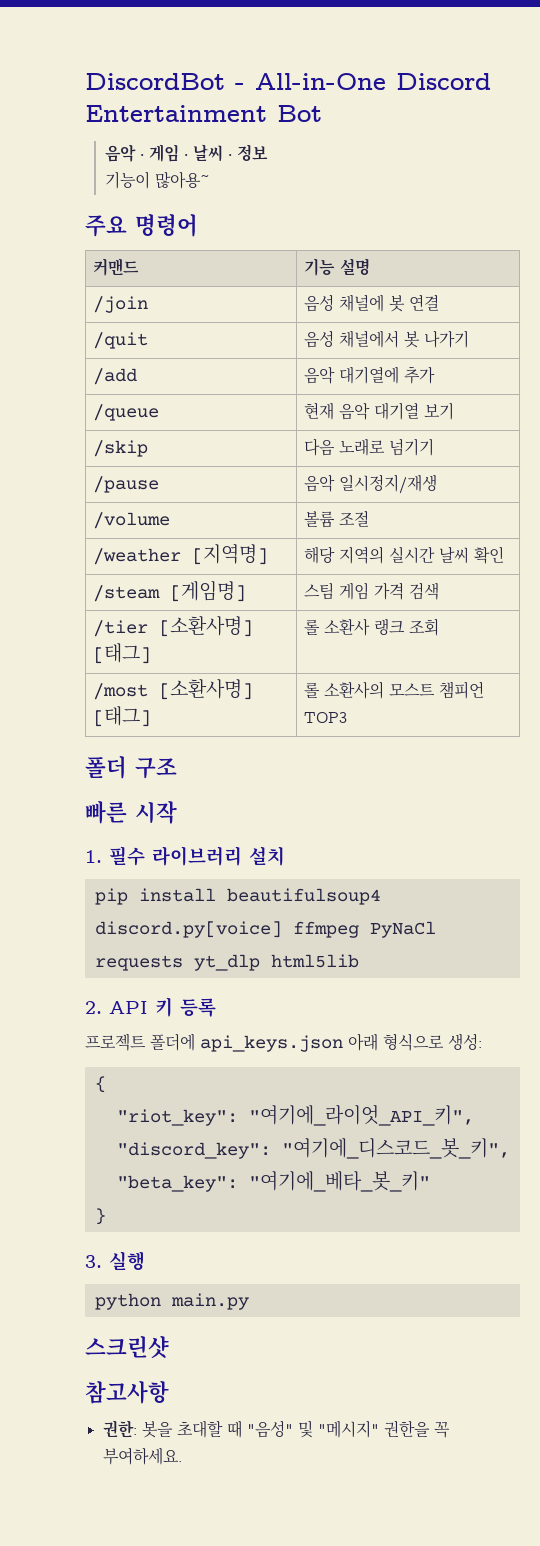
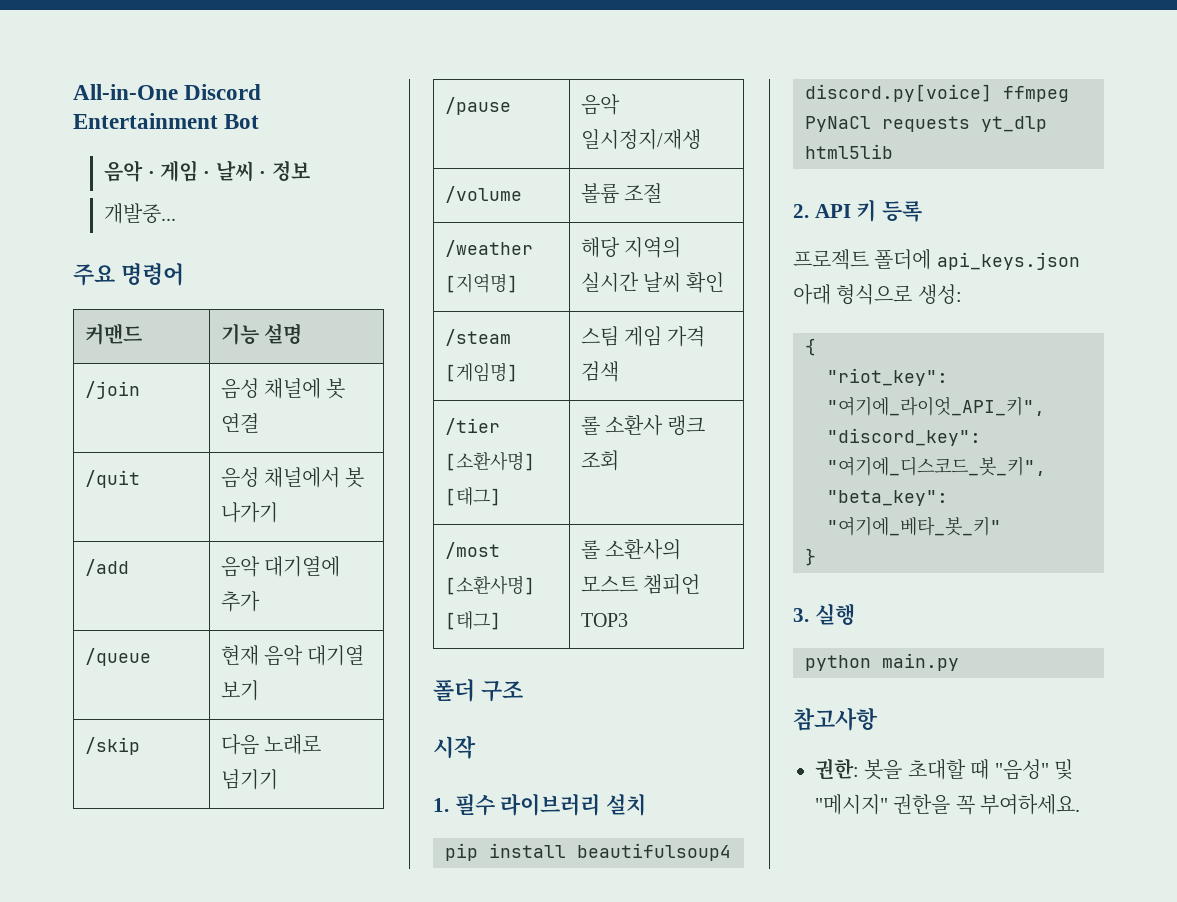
[85,73,245,90] DiscordBot - -> (73, 92) none
[105,171,211,189] 기능이 많아용~ -> [104,203,177,224] 개발중...
[85,801,127,824] 빠른 -> (523, 691) none
[85,1336,169,1359] // 스크린샷 -> (959, 662) none

